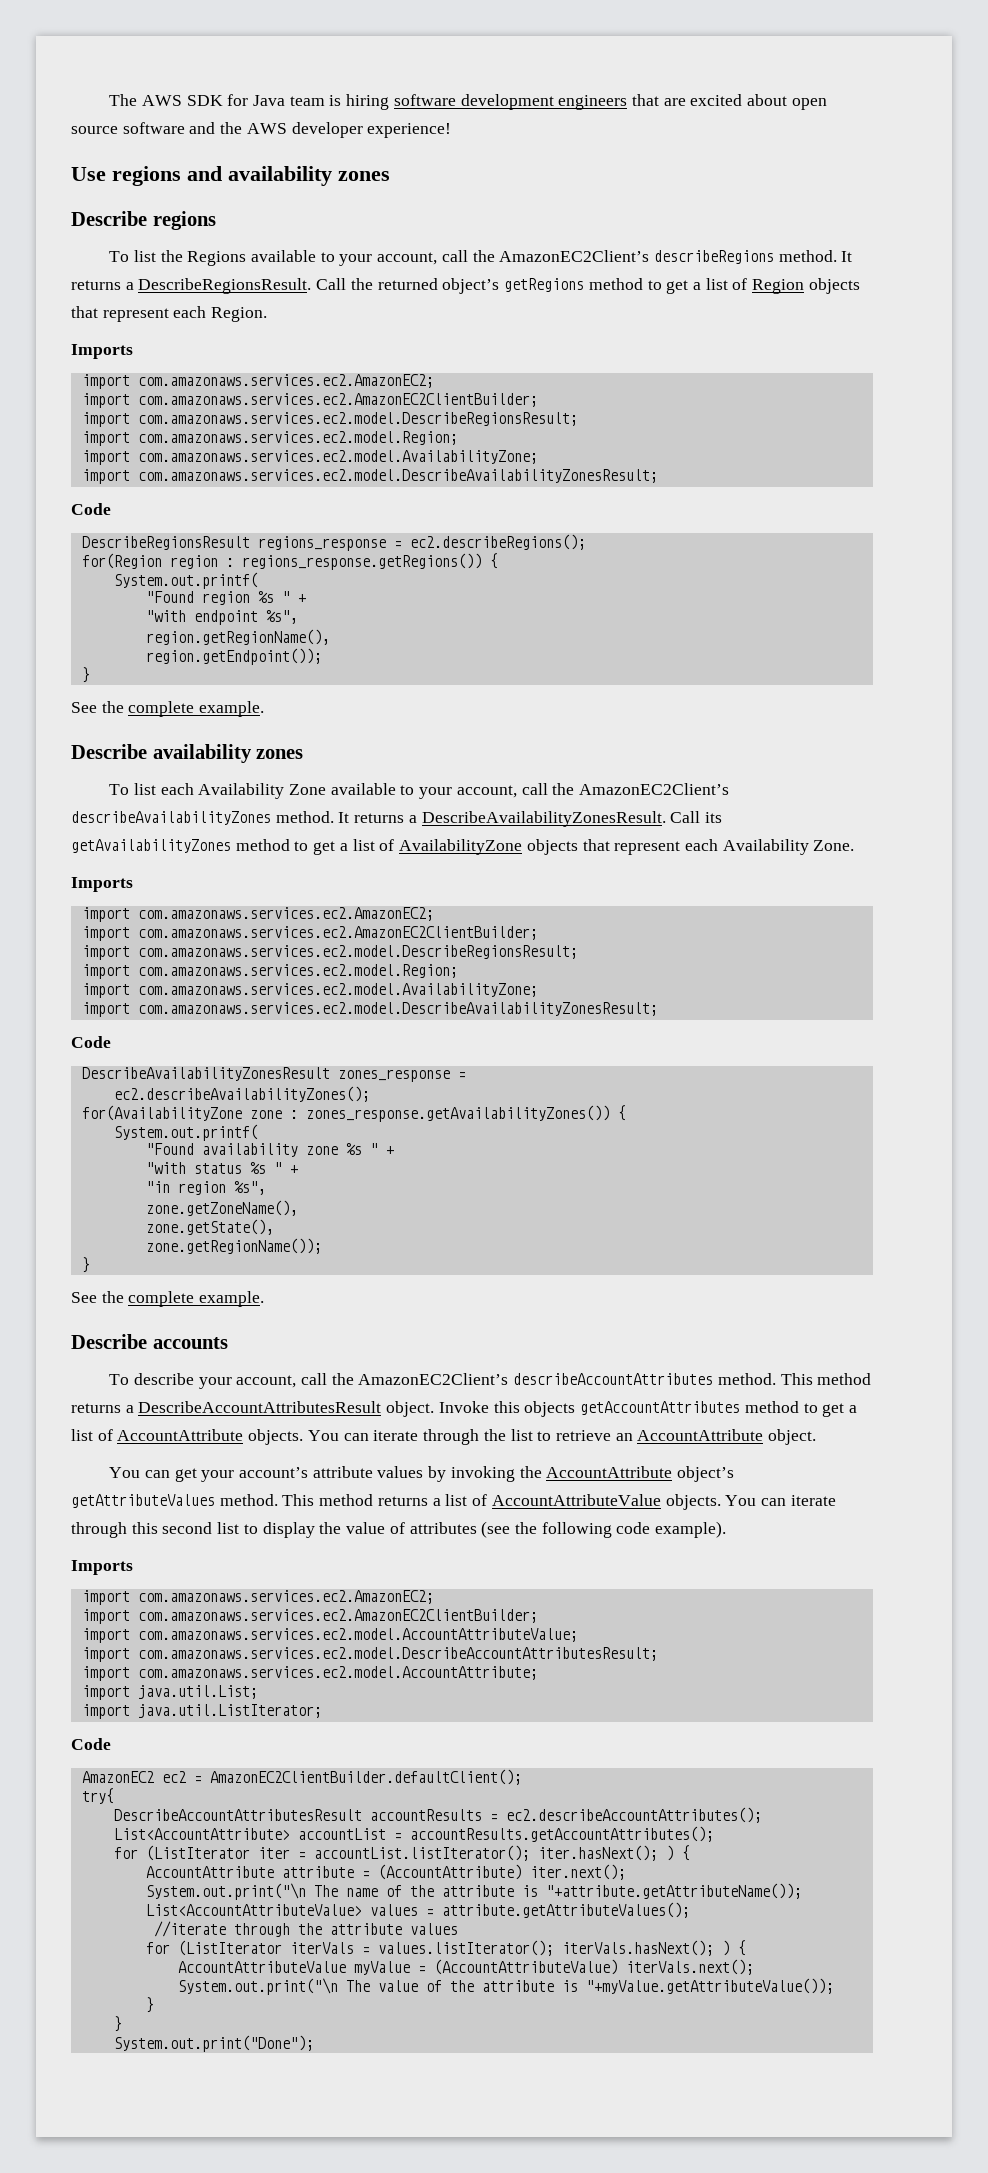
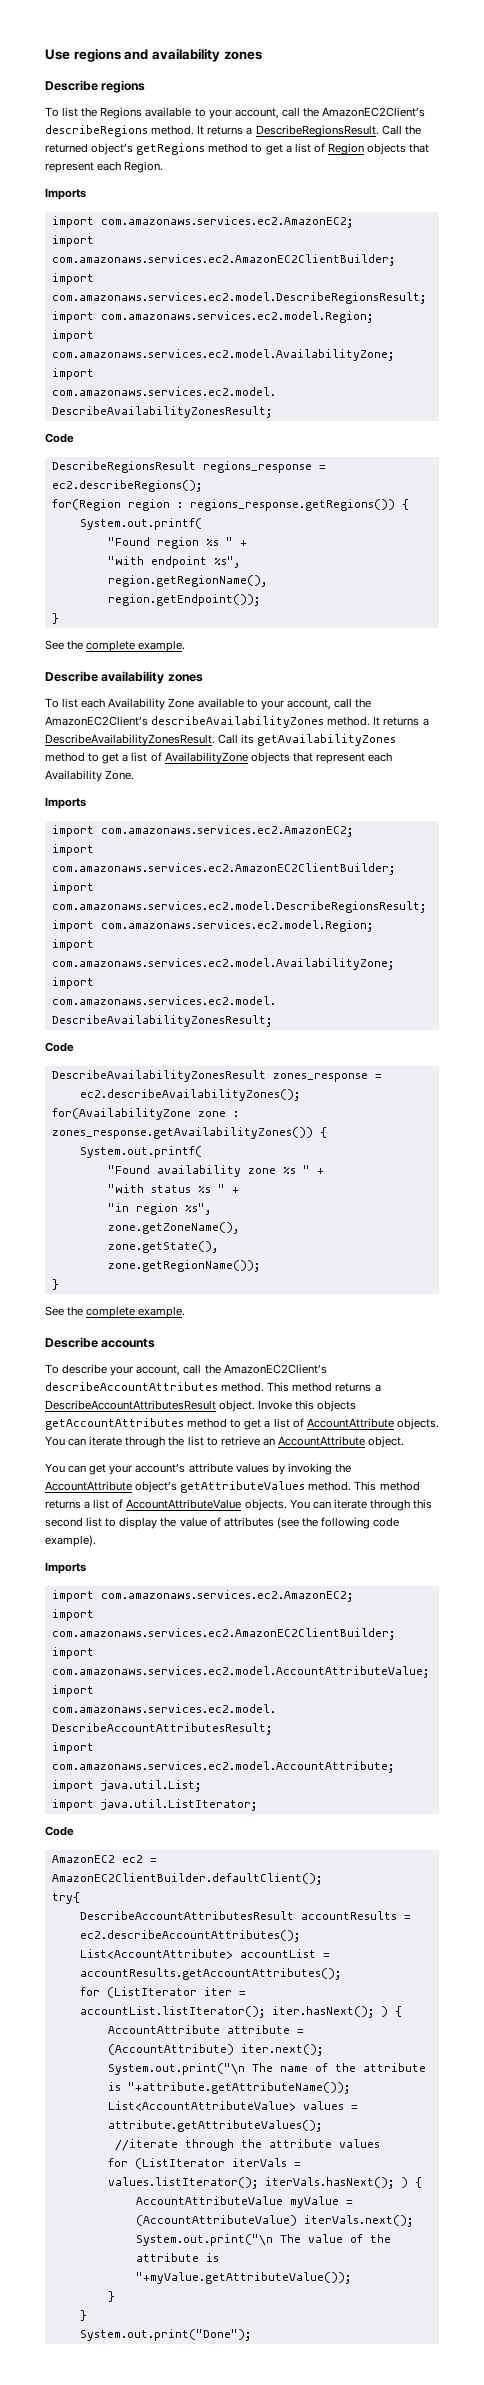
[109,94,827,110] [71,122,452,138] The AWS SDK for Java team is hiring software development engineers that are excited about open source software and the AWS developer experience! // -> (45, 54) none

